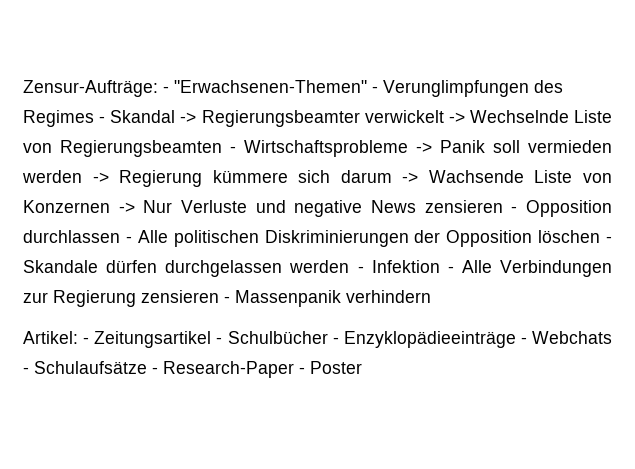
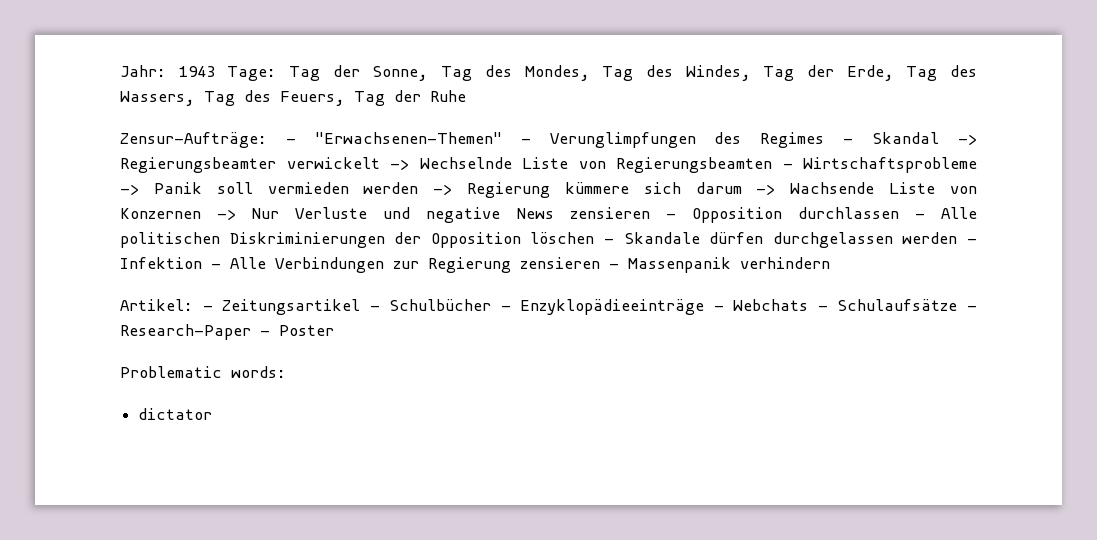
(23, 88) none -> [120,65,977,81] [120,90,466,106] Jahr: 1943 Tage: Tag der Sonne, Tag des Mondes, Tag des Windes, Tag der Erde, Tag des Wassers, Tag des Feuers, Tag der Ruhe //
(362, 367) none -> [120,366,286,378] [138,408,213,420] // Problematic words: // dictator

